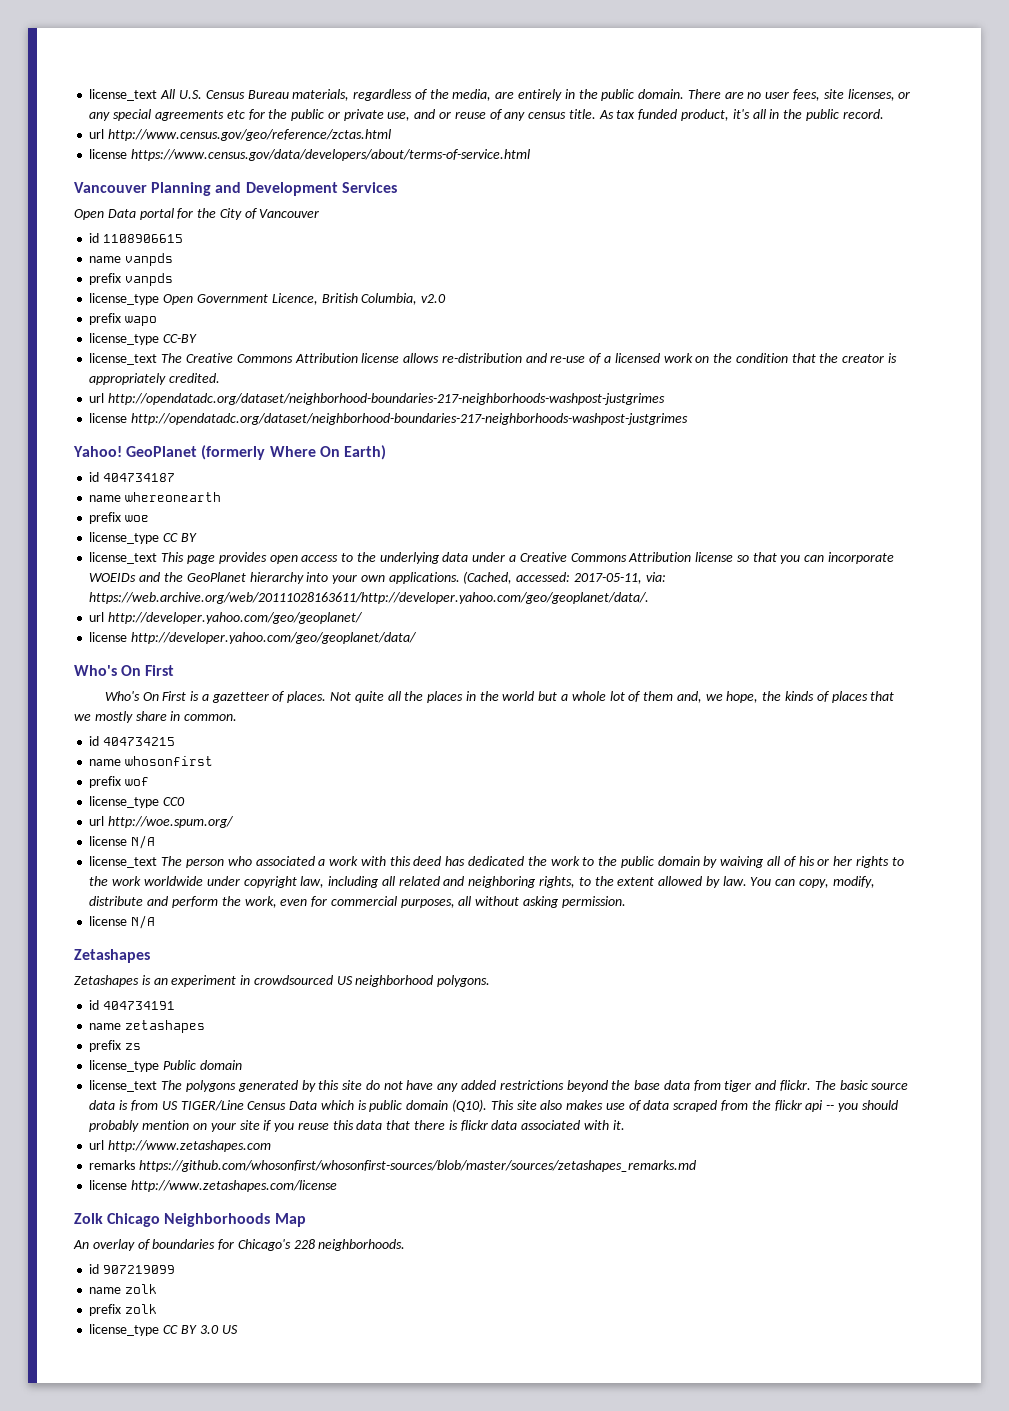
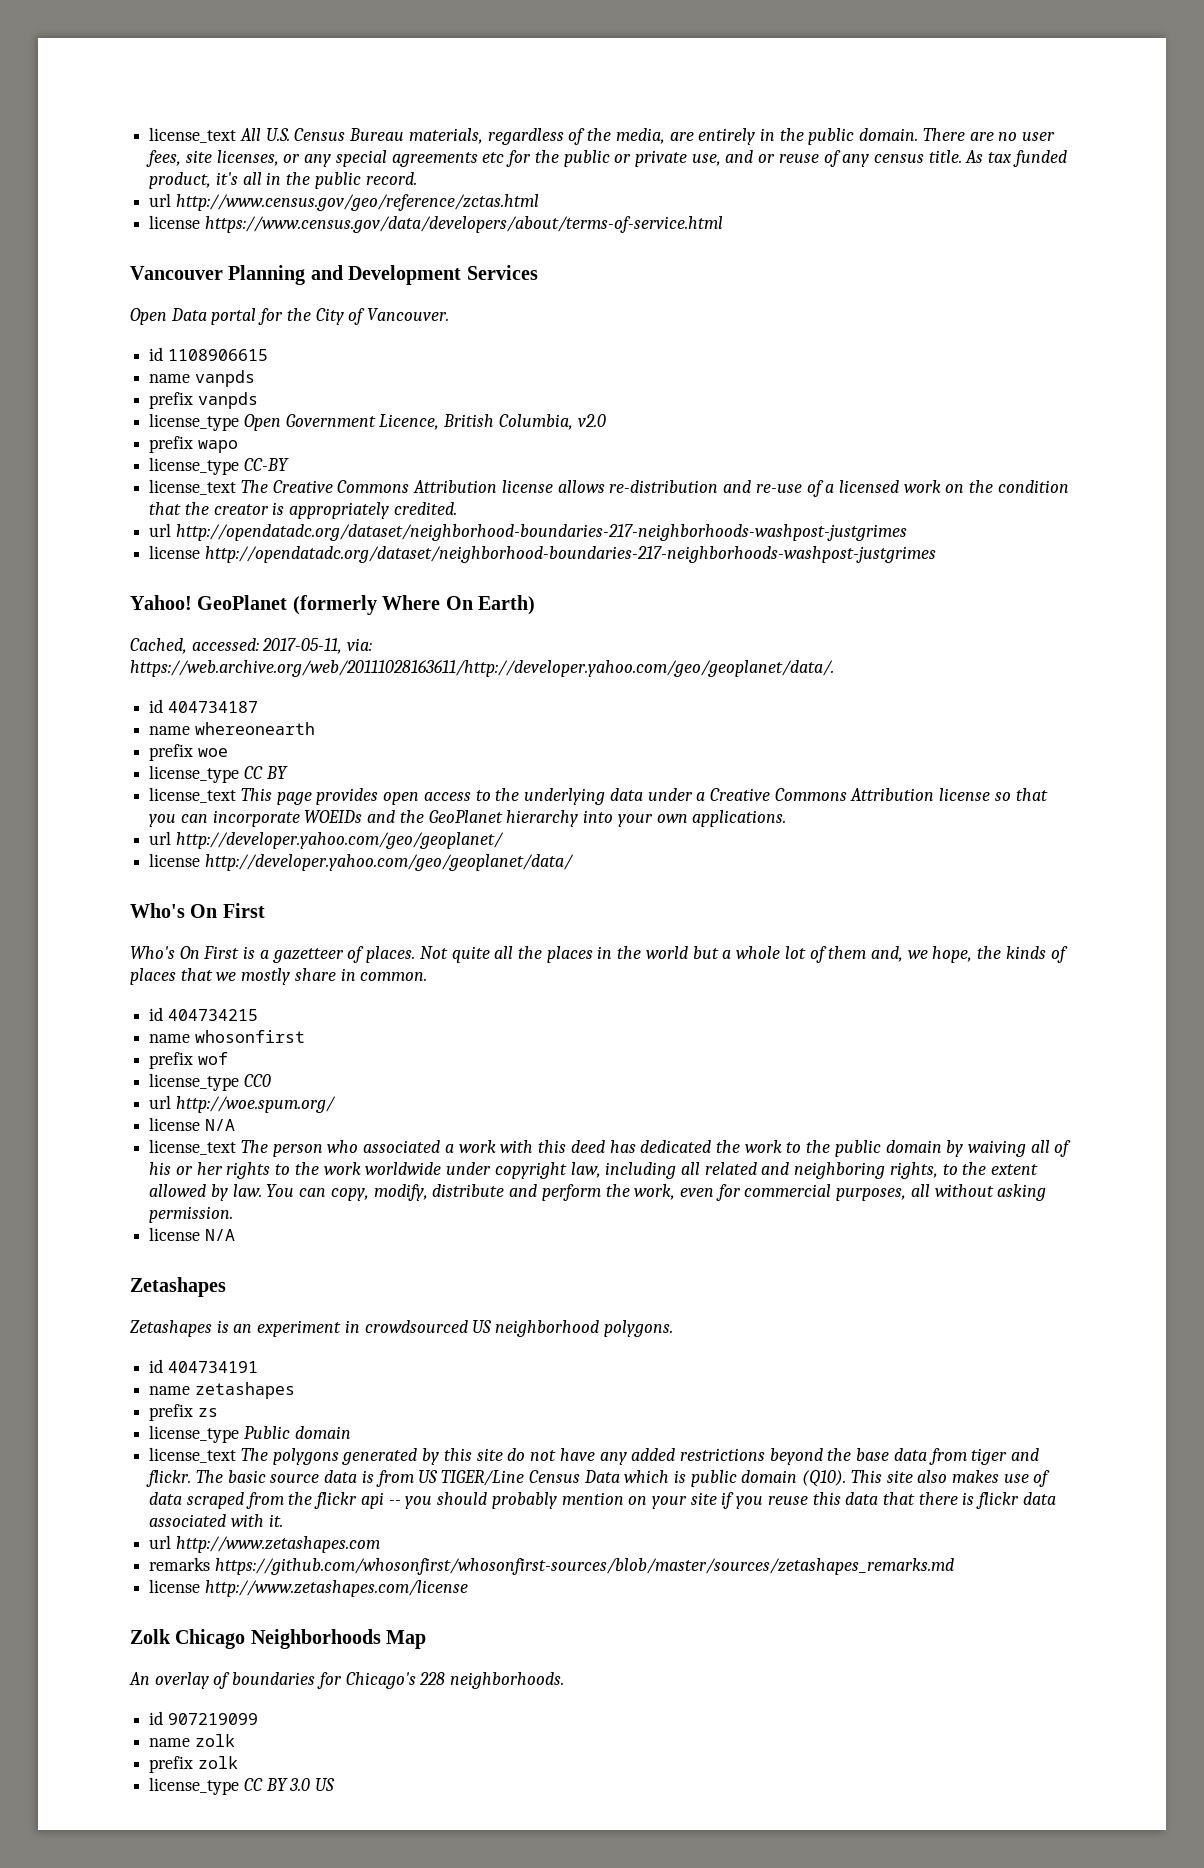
[259,209,320,218] Vancouver -> [367,308,450,321] Vancouver.
(386, 452) none -> [130,638,373,654] [130,660,834,677] // Cached, accessed: 2017-05-11, via: https://web.archive.org/web/20111028163611/http://developer.yahoo.com/geo/geoplanet/data/.
[463,571,666,584] [89,592,650,604] (Cached, accessed: 2017-05-11, via: https://web.archive.org/web/20111028163611/http://developer.yahoo.com/geo/geoplanet/data/. -> (787, 818) none

